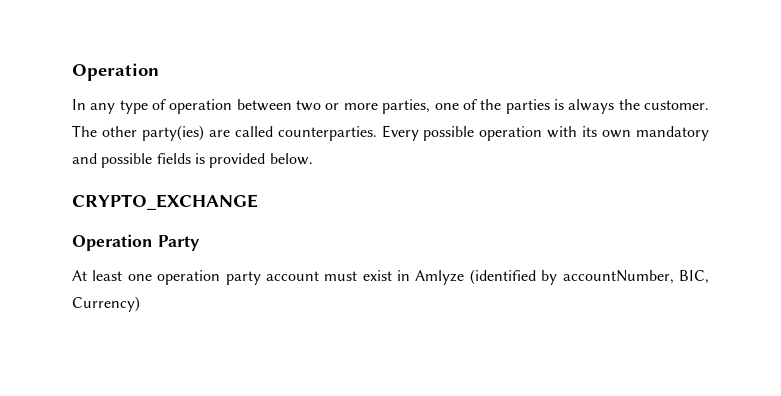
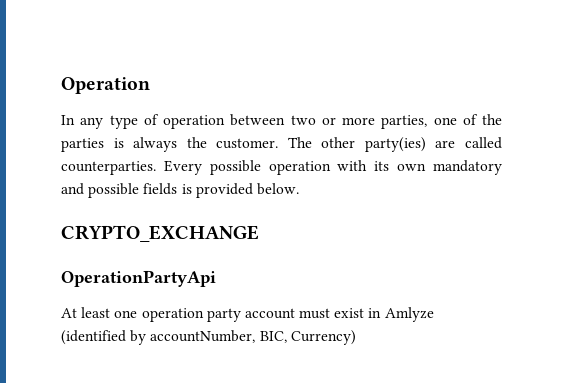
[72,234,200,251] Operation Party -> [61,270,216,287] OperationPartyApi

